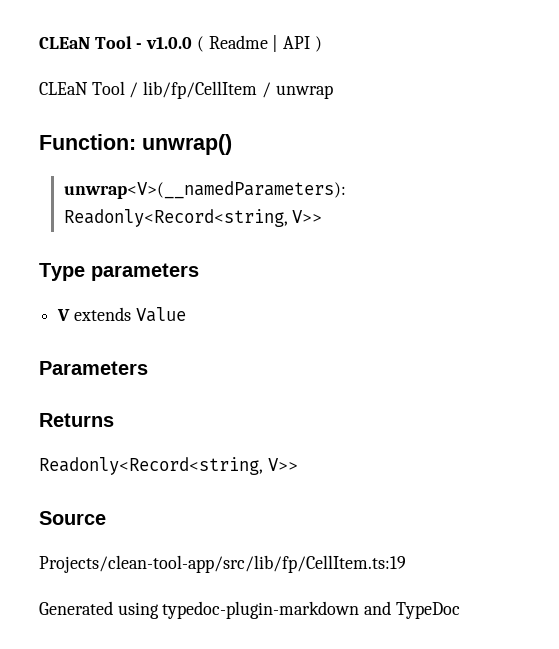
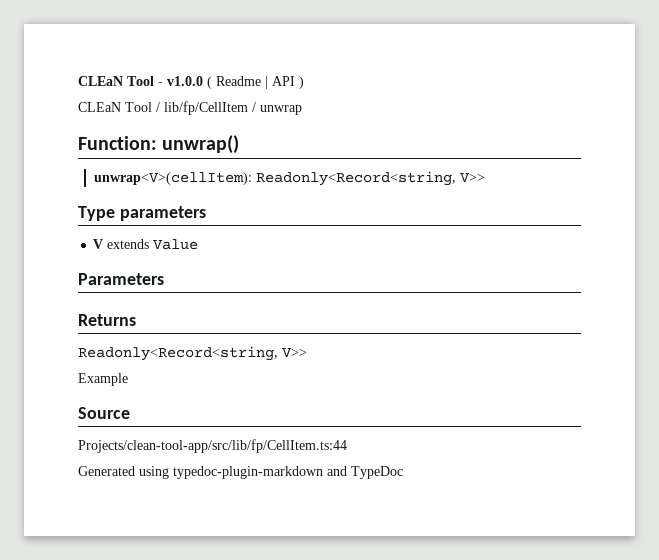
[63,181,346,199] unwrap<V>(__namedParameters): -> [93,172,252,185] unwrap<V>(cellItem):
(298, 464) none -> [78,373,128,386] // Example
[39,555,406,573] Projects/clean-tool-app/src/lib/fp/CellItem.ts:19 -> [78,439,347,453] Projects/clean-tool-app/src/lib/fp/CellItem.ts:44

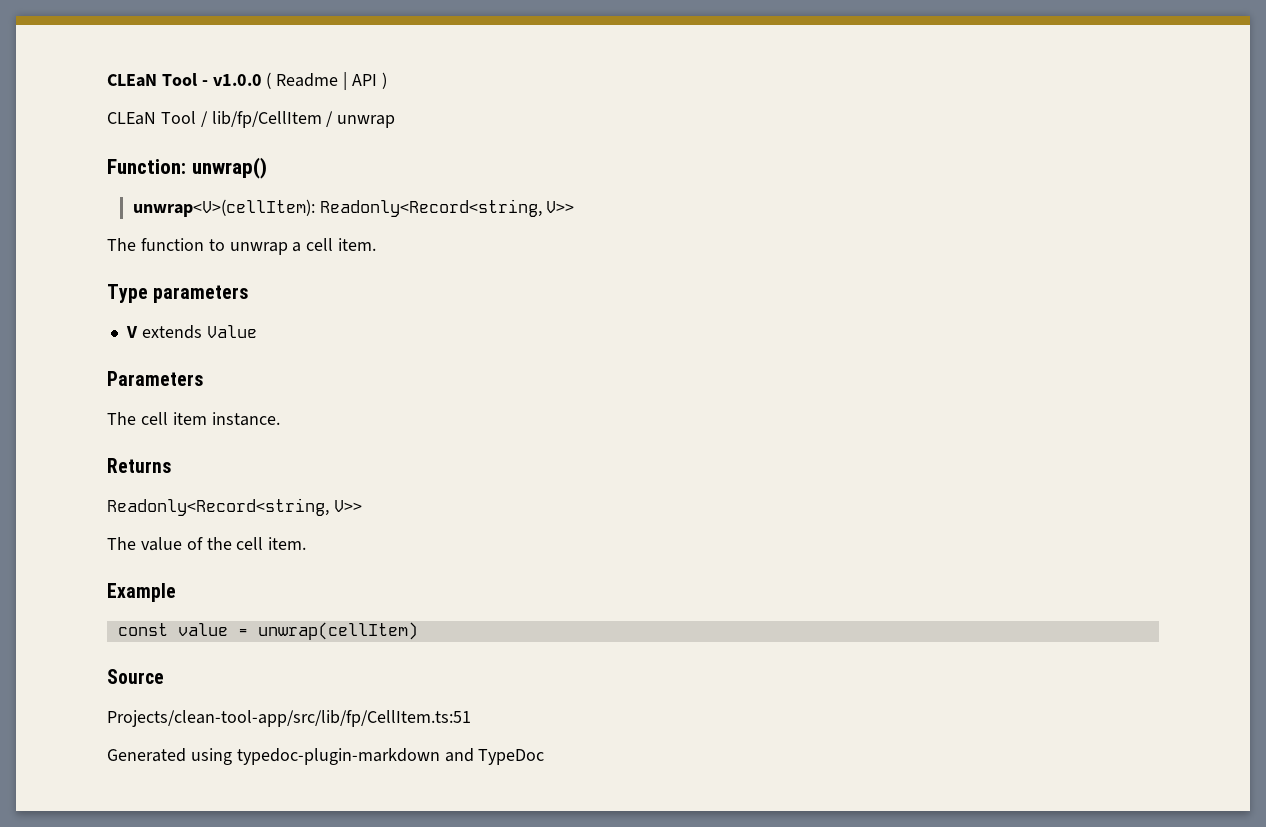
(485, 178) none -> [107,238,377,255] // The function to unwrap a cell item.
(164, 279) none -> [107,412,280,426] // The cell item instance.
[78,373,128,386] Example -> [107,537,307,551] [107,583,176,602] [117,622,418,640] The value of the cell item. // Example // const value = unwrap(cellItem)
[78,439,347,453] Projects/clean-tool-app/src/lib/fp/CellItem.ts:44 -> [107,710,471,727] Projects/clean-tool-app/src/lib/fp/CellItem.ts:51

